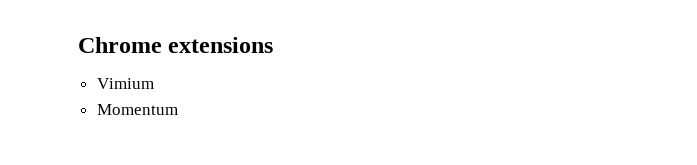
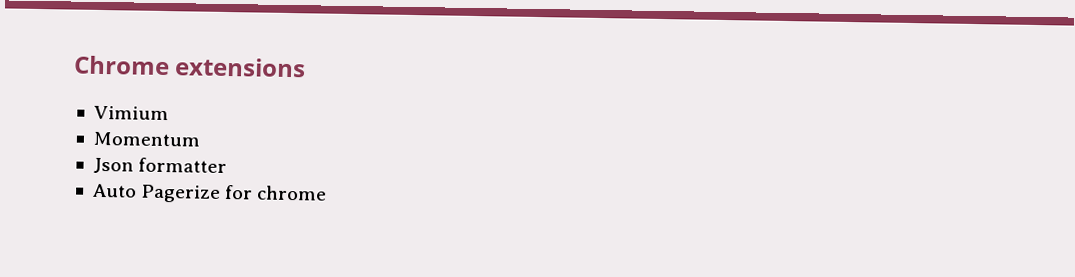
(178, 109) none -> [92,157,228,174] [92,183,328,203] // Json formatter // Auto Pagerize for chrome

